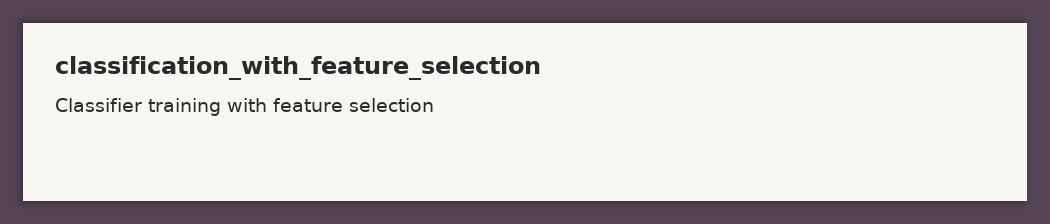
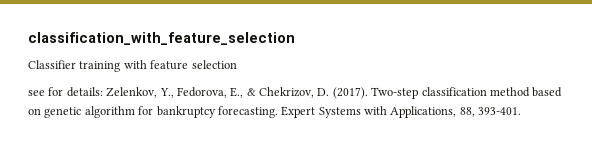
(434, 105) none -> [28,87,563,99] [28,106,522,118] // see for details: Zelenkov, Y., Fedorova, E., & Chekrizov, D. (2017). Two-step classification method based on genetic algorithm for bankruptcy forecasting. Expert Systems with Applications, 88, 393-401.

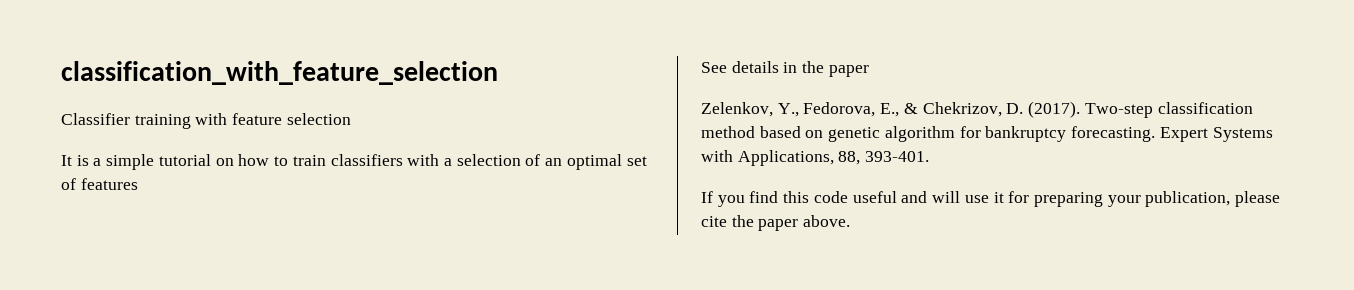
[28,87,103,97] see for details: -> [61,154,647,170] [61,178,138,190] [701,61,869,77] It is a simple tutorial on how to train classifiers with a selection of an optimal set of features // See details in the paper //
(522, 111) none -> [701,191,1281,207] [701,215,851,231] // If you find this code useful and will use it for preparing your publication, please cite the paper above.

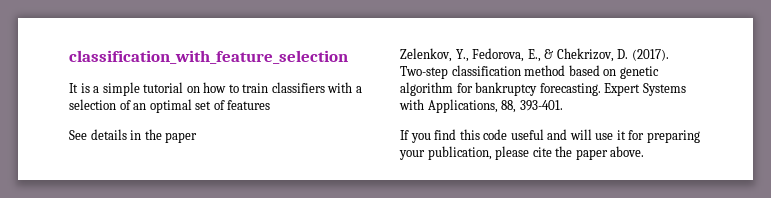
[61,113,351,129] // Classifier training with feature selection -> (348, 57) none

